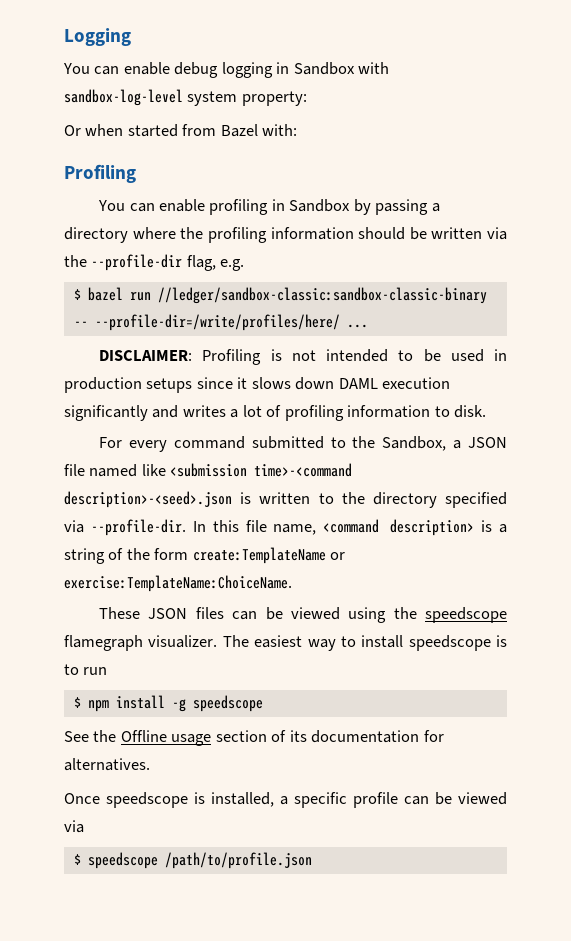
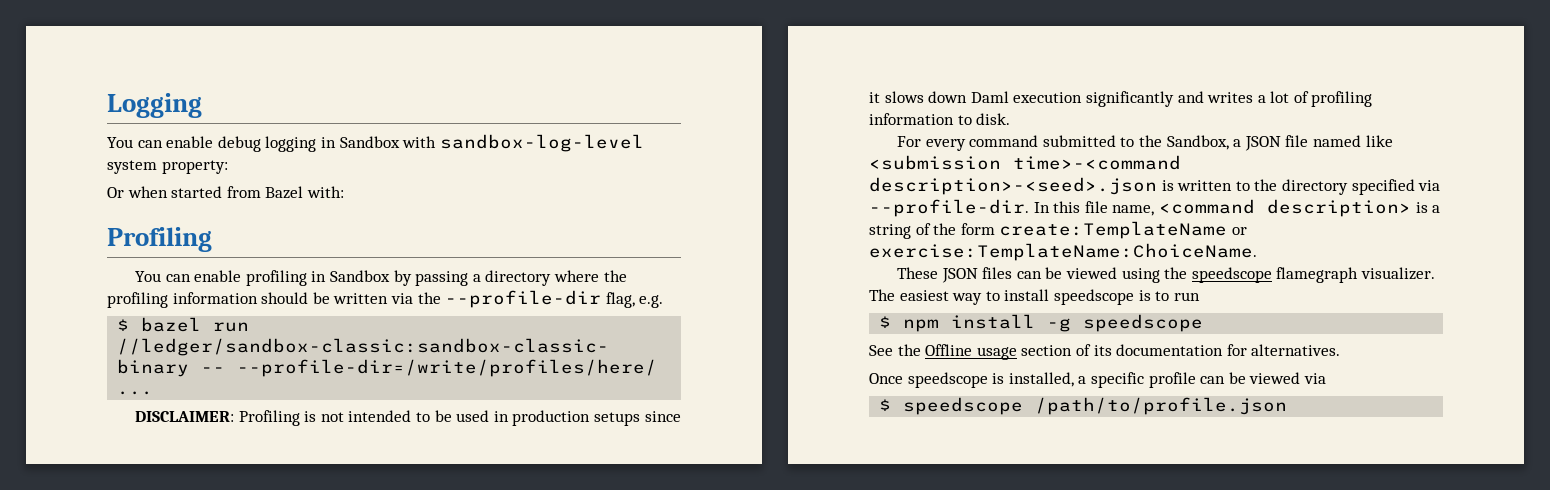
[338,378,378,389] DAML -> [970,91,1009,103] Daml

